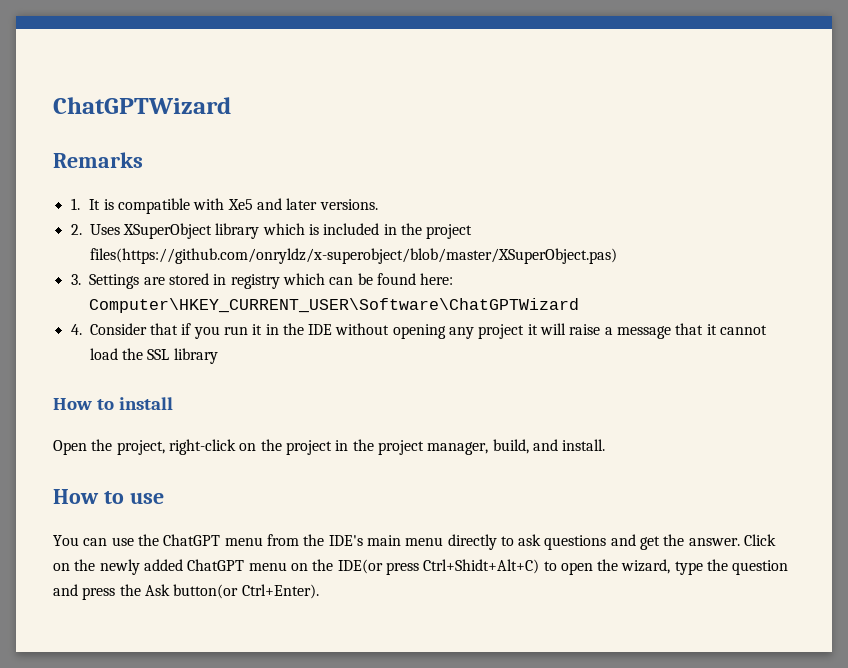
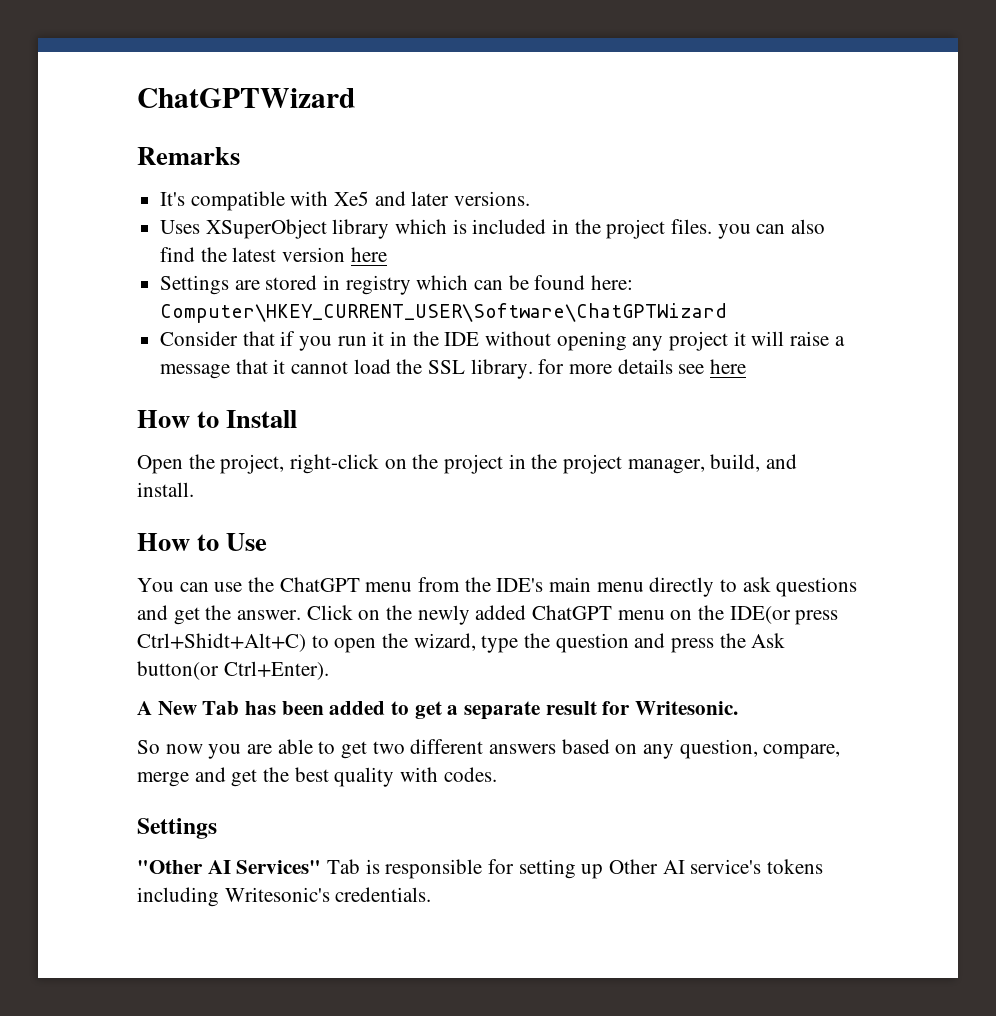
[70,198,114,210] 1. It is -> [160,192,186,206] It's
[70,224,82,235] 2. -> (531, 198) none
[89,248,617,264] [70,274,81,285] files(https://github.com/onryldz/x-superobject/blob/master/XSuperObject.pas) // 3. -> [671,219,826,239] [160,247,387,262] files. you can also find the latest version here //
[70,324,82,335] 4. -> (728, 313) none
[173,348,218,364] [53,397,173,410] library // How to install -> [470,359,747,379] [137,410,298,428] library. for more details see here // How to Install
[129,492,164,504] use -> [226,533,268,551] Use
(319, 591) none -> [137,701,739,720] [137,739,841,759] [137,767,497,787] [137,818,217,839] [137,859,824,879] [137,887,432,907] // A New Tab has been added to get a separate result for Writesonic. // So now you are able to get two different answers based on any question, compare, merge and get the best quality with codes. // Settings // "Other AI Services" Tab is responsible for setting up Other AI service's tokens including Writesonic's credentials.

